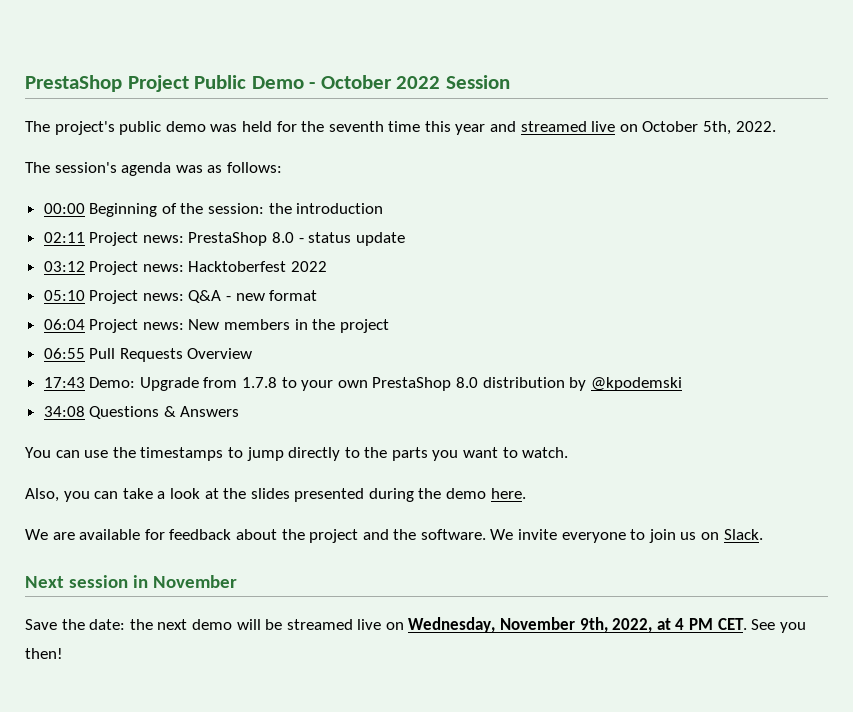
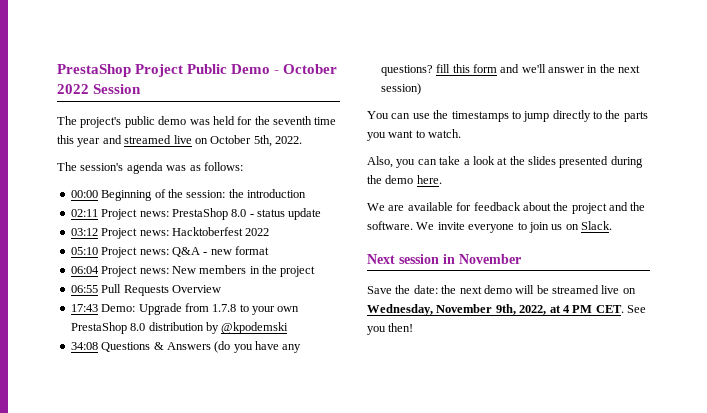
(240, 411) none -> [214,341,302,353] [380,64,641,76] [380,83,421,95] (do you have any questions? fill this form and we'll answer in the next session)

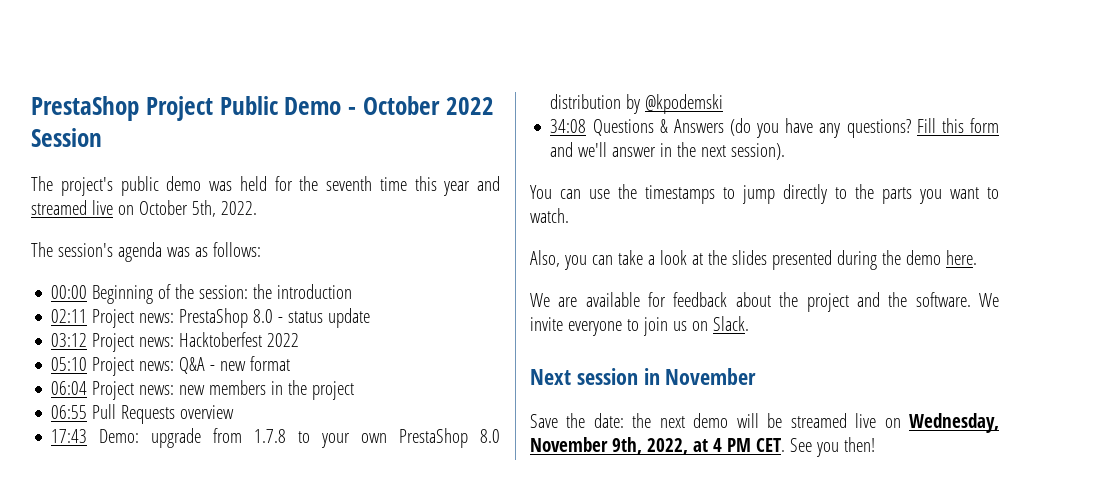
[171,266,196,274] New -> [179,385,206,395] new
[171,285,221,293] Overview -> [180,405,235,419] overview
[138,303,182,315] Upgrade -> [151,428,202,448] upgrade
[436,64,451,73] fill -> [916,118,936,133] Fill
[380,83,421,95] session) -> [731,143,786,160] session).

